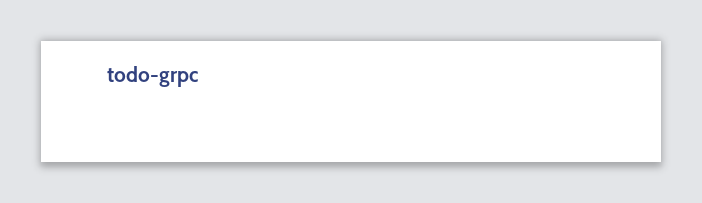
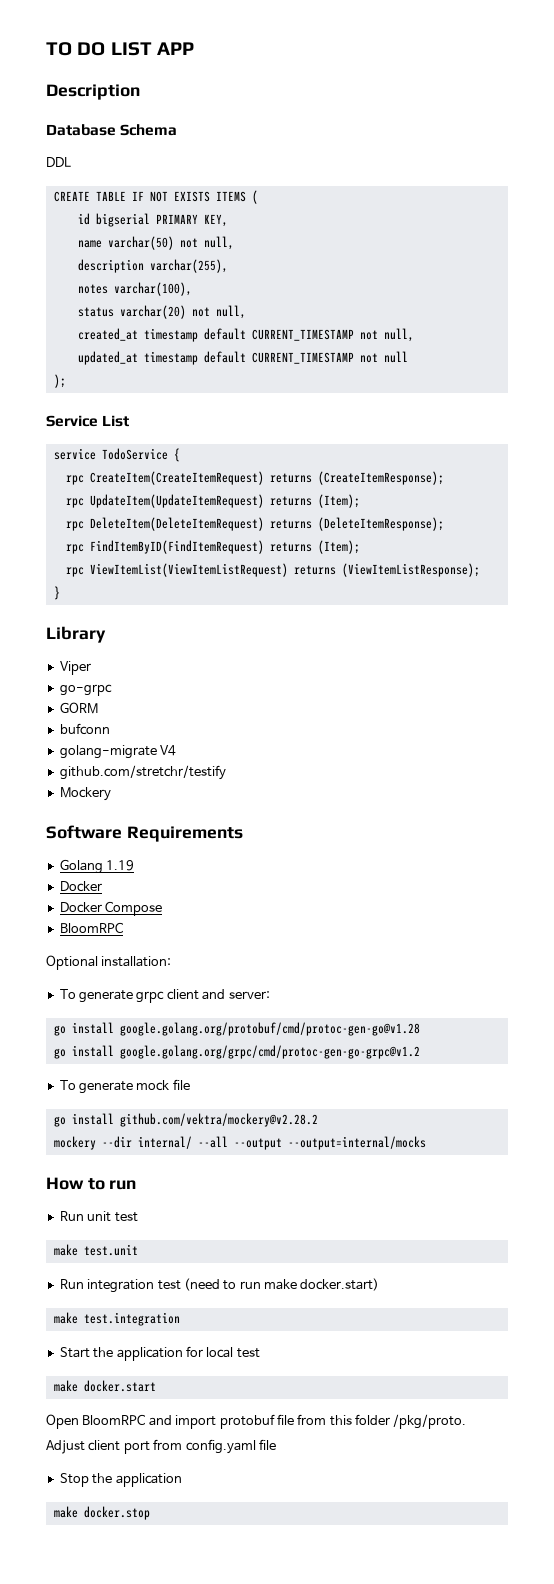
[107,66,198,87] todo-grpc -> [46,42,194,56] [46,84,140,100] [46,124,178,136] [46,157,71,167] [53,190,258,204] [77,213,228,227] [77,236,234,250] [77,259,228,273] [77,282,192,296] [77,305,246,319] [77,328,414,342] [77,351,408,365] [53,374,66,388] [46,415,130,427] [53,448,180,462] [65,471,444,485] [65,494,360,508] [65,517,444,531] [65,540,360,554] [65,563,480,577] [53,586,60,600] [46,626,106,643] [59,661,91,675] [59,684,112,696] [59,702,98,714] [59,723,110,735] [59,745,177,759] [59,765,226,780] [59,787,111,801] [46,825,243,842] [59,859,135,874] [59,881,102,892] [59,901,163,916] [59,922,123,933] [46,955,172,970] [59,989,270,1003] [53,1022,420,1036] [53,1045,420,1059] [59,1079,190,1094] [53,1113,318,1127] [53,1136,426,1150] [46,1177,137,1190] [59,1211,138,1222] [53,1244,138,1256] [59,1278,380,1293] [53,1312,180,1326] [59,1346,260,1361] [53,1380,156,1392] [46,1414,467,1429] [46,1439,276,1454] [59,1473,182,1487] [53,1506,150,1520] TO DO LIST APP // Description // Database Schema // DDL // CREATE TABLE IF NOT EXISTS ITEMS ( // id bigserial PRIMARY KEY, // name varchar(50) not null, // description varchar(255), // notes varchar(100), // status varchar(20) not null, // created_at timestamp default CURRENT_TIMESTAMP not null, // updated_at timestamp default CURRENT_TIMESTAMP not null // ); // Service List // service TodoService { // rpc CreateItem(CreateItemRequest) returns (CreateItemResponse); // rpc UpdateItem(UpdateItemRequest) returns (Item); // rpc DeleteItem(DeleteItemRequest) returns (DeleteItemResponse); // rpc FindItemByID(FindItemRequest) returns (Item); // rpc ViewItemList(ViewItemListRequest) returns (ViewItemListResponse); // } // Library // Viper // go-grpc // GORM // bufconn // golang-migrate V4 // github.com/stretchr/testify // Mockery // Software Requirements // Golang 1.19 // Docker // Docker Compose // BloomRPC // Optional installation: // To generate grpc client and server: // go install google.golang.org/protobuf/cmd/protoc-gen-go@v1.28 // go install google.golang.org/grpc/cmd/protoc-gen-go-grpc@v1.2 // To generate mock file // go install github.com/vektra/mockery@v2.28.2 // mockery --dir internal/ --all --output --output=internal/mocks // How to run // Run unit test // make test.unit // Run integration test (need to run make docker.start) // make test.integration // Start the application for local test // make docker.start // Open BloomRPC and import protobuf file from this folder /pkg/proto. // Adjust client port from config.yaml file // Stop the application // make docker.stop

